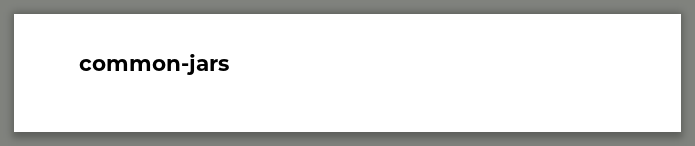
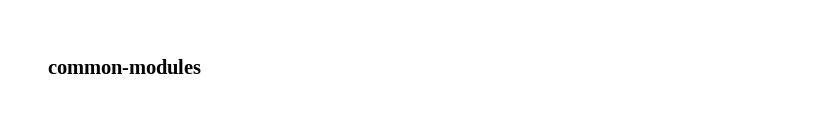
[79,54,229,75] common-jars -> [48,59,201,74] common-modules

